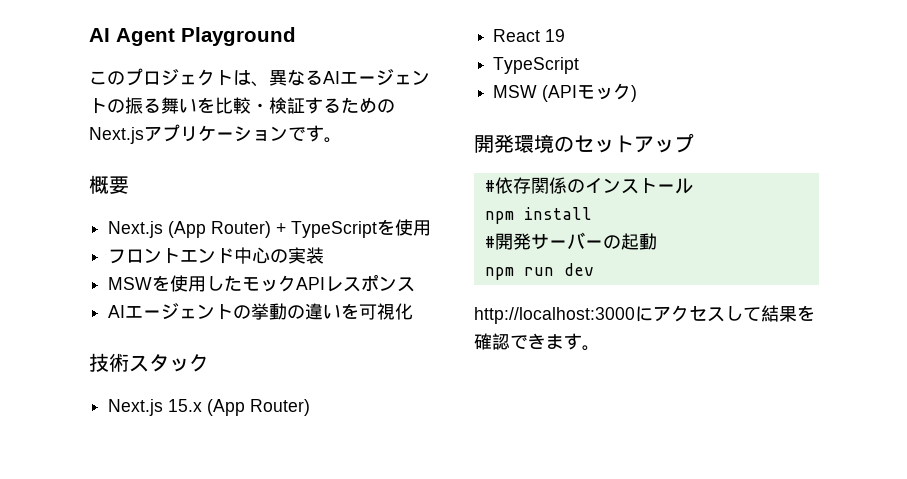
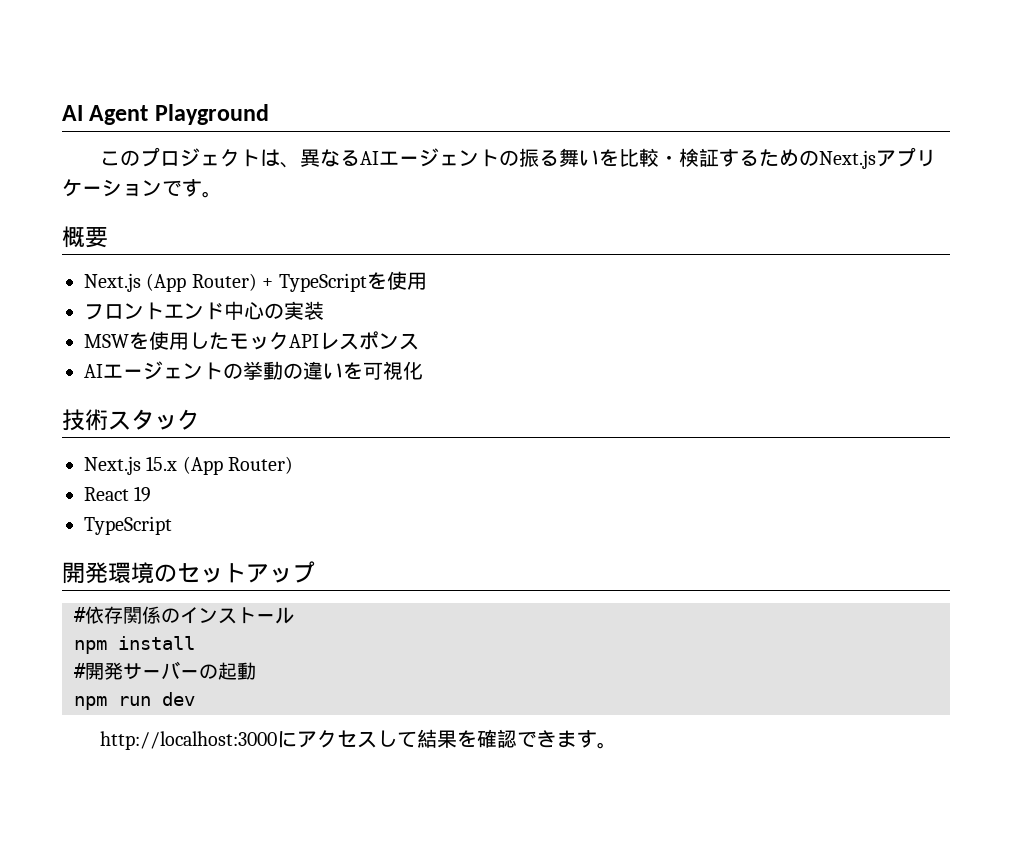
[493,83,638,102] // MSW (APIモック) -> (172, 525) none

